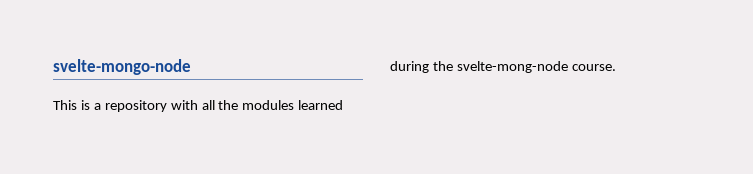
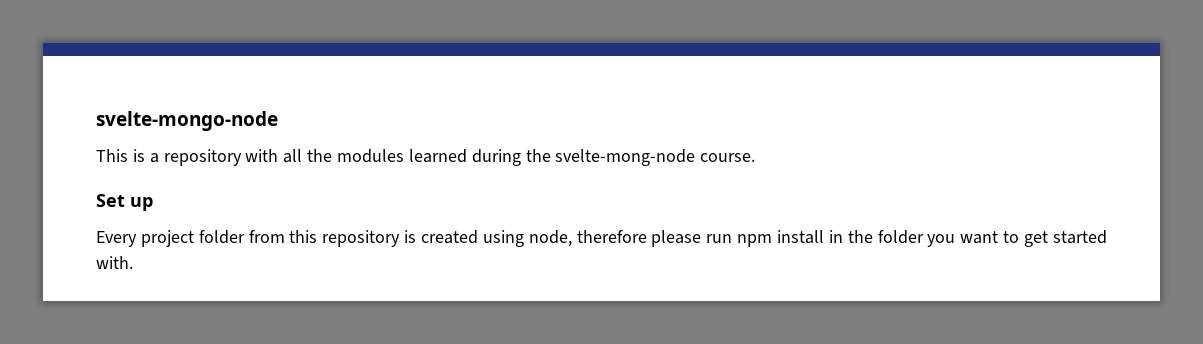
(616, 67) none -> [96,194,153,211] [96,230,1107,247] [96,256,133,269] // Set up // Every project folder from this repository is created using node, therefore please run npm install in the folder you want to get started with.

